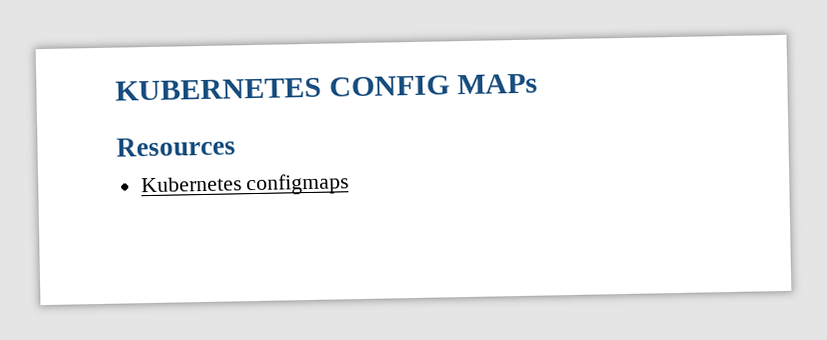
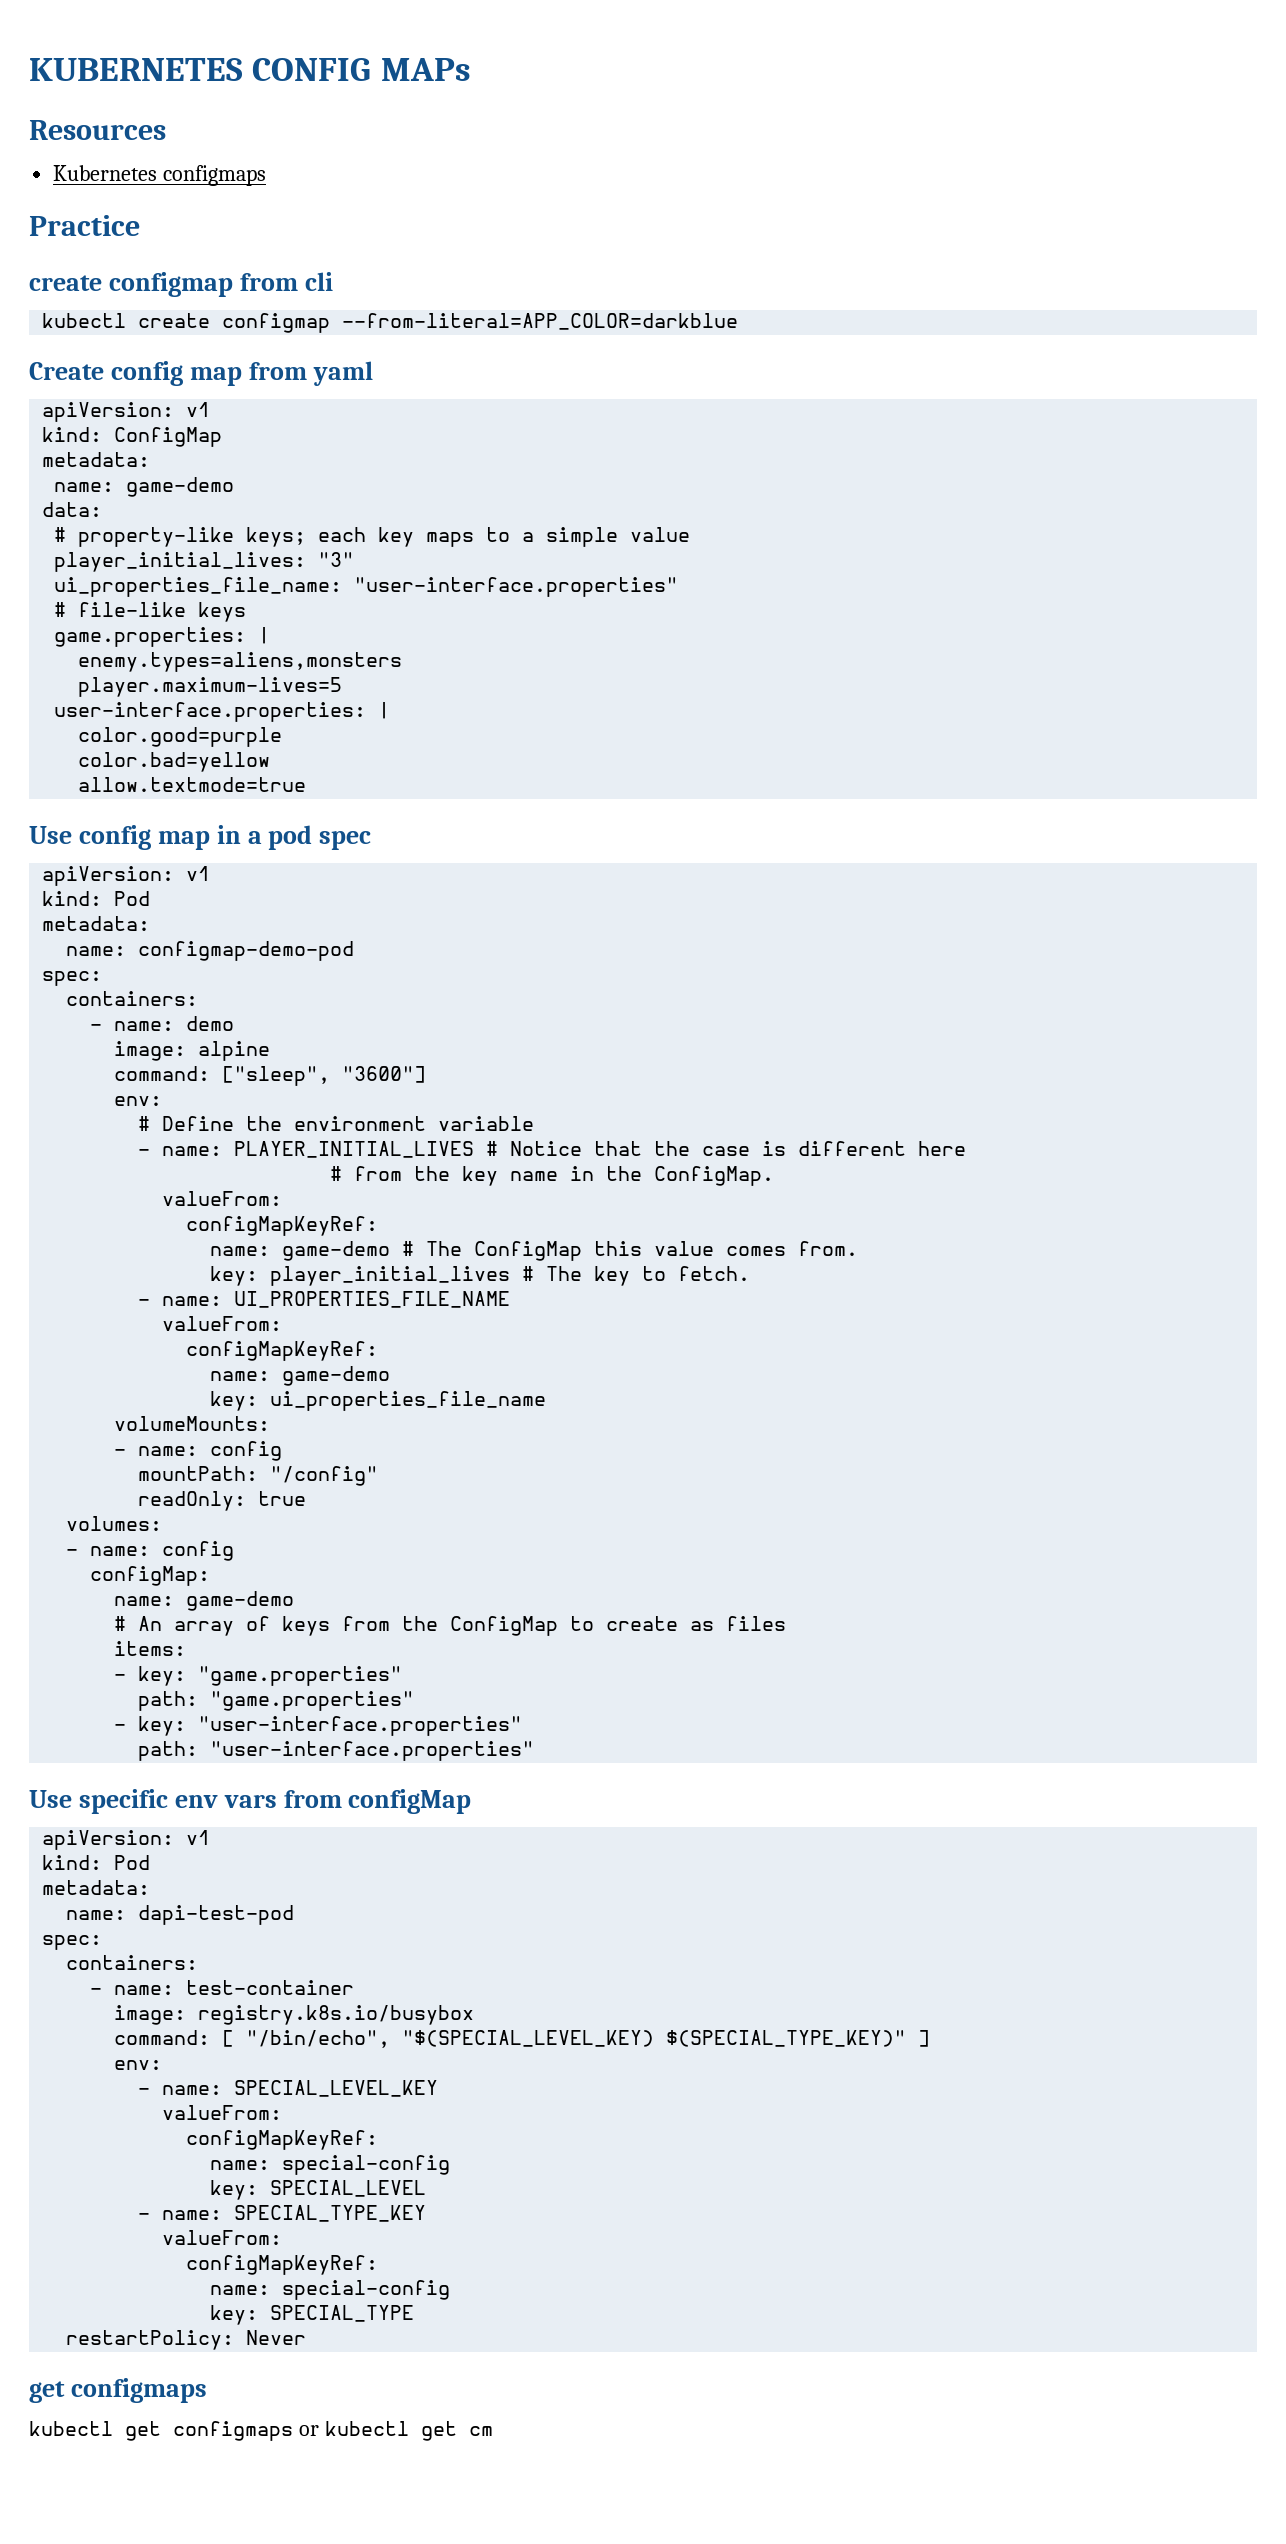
(350, 184) none -> [29,215,140,236] [29,272,333,297] [42,313,739,333] [29,361,373,386] [42,402,211,422] [42,427,223,447] [42,452,151,467] [54,477,235,497] [42,502,103,517] [54,527,691,547] [54,552,355,572] [54,577,679,597] [54,602,247,622] [54,627,271,647] [78,652,403,672] [78,677,343,697] [54,702,391,722] [78,727,283,747] [78,752,271,772] [78,777,307,792] [29,825,372,850] [42,866,211,886] [42,891,151,906] [42,916,151,931] [66,941,355,961] [42,971,103,986] [66,991,199,1006] [90,1016,235,1031] [114,1041,271,1061] [114,1066,427,1086] [114,1096,163,1106] [138,1116,535,1131] [138,1141,967,1158] [330,1166,775,1186] [162,1191,283,1206] [186,1216,379,1236] [210,1241,859,1261] [210,1266,751,1286] [138,1291,511,1308] [162,1316,283,1331] [186,1341,379,1361] [210,1366,391,1386] [210,1391,547,1411] [114,1416,271,1431] [114,1441,283,1461] [138,1466,379,1486] [138,1491,307,1511] [66,1516,163,1531] [66,1541,235,1561] [90,1566,211,1586] [114,1591,295,1611] [114,1616,787,1636] [114,1641,187,1656] [114,1666,403,1686] [138,1691,415,1711] [114,1716,523,1736] [138,1741,535,1761] [29,1789,472,1814] [42,1830,211,1850] [42,1855,151,1870] [42,1880,151,1895] [66,1905,295,1925] [42,1935,103,1950] [66,1955,199,1970] [90,1980,355,1995] [114,2005,475,2025] [114,2030,931,2048] [114,2060,163,2070] [138,2080,439,2097] [162,2105,283,2120] [186,2130,379,2150] [210,2155,451,2175] [210,2180,427,2200] [138,2205,427,2222] [162,2230,283,2245] [186,2255,379,2275] [210,2280,451,2300] [210,2305,415,2325] [66,2330,307,2350] [29,2378,207,2403] [29,2421,493,2441] // Practice // create configmap from cli // kubectl create configmap --from-literal=APP_COLOR=darkblue // Create config map from yaml // apiVersion: v1 // kind: ConfigMap // metadata: // name: game-demo // data: // # property-like keys; each key maps to a simple value // player_initial_lives: "3" // ui_properties_file_name: "user-interface.properties" // # file-like keys // game.properties: | // enemy.types=aliens,monsters // player.maximum-lives=5 // user-interface.properties: | // color.good=purple // color.bad=yellow // allow.textmode=true // Use config map in a pod spec // apiVersion: v1 // kind: Pod // metadata: // name: configmap-demo-pod // spec: // containers: // - name: demo // image: alpine // command: ["sleep", "3600"] // env: // # Define the environment variable // - name: PLAYER_INITIAL_LIVES # Notice that the case is different here // # from the key name in the ConfigMap. // valueFrom: // configMapKeyRef: // name: game-demo # The ConfigMap this value comes from. // key: player_initial_lives # The key to fetch. // - name: UI_PROPERTIES_FILE_NAME // valueFrom: // configMapKeyRef: // name: game-demo // key: ui_properties_file_name // volumeMounts: // - name: config // mountPath: "/config" // readOnly: true // volumes: // - name: config // configMap: // name: game-demo // # An array of keys from the ConfigMap to create as files // items: // - key: "game.properties" // path: "game.properties" // - key: "user-interface.properties" // path: "user-interface.properties" // Use specific env vars from configMap // apiVersion: v1 // kind: Pod // metadata: // name: dapi-test-pod // spec: // containers: // - name: test-container // image: registry.k8s.io/busybox // command: [ "/bin/echo", "$(SPECIAL_LEVEL_KEY) $(SPECIAL_TYPE_KEY)" ] // env: // - name: SPECIAL_LEVEL_KEY // valueFrom: // configMapKeyRef: // name: special-config // key: SPECIAL_LEVEL // - name: SPECIAL_TYPE_KEY // valueFrom: // configMapKeyRef: // name: special-config // key: SPECIAL_TYPE // restartPolicy: Never // get configmaps // kubectl get configmaps or kubectl get cm

